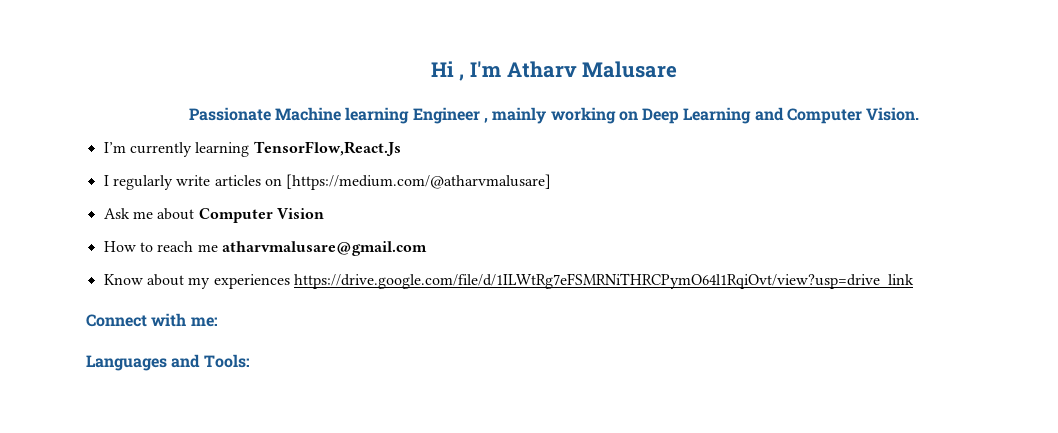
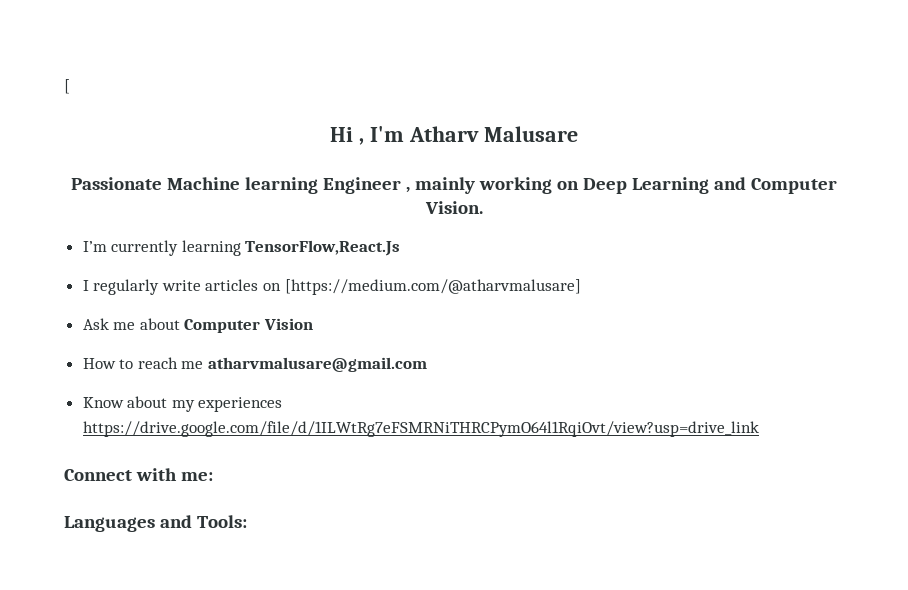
(430, 69) none -> [64,79,70,94] [ //

